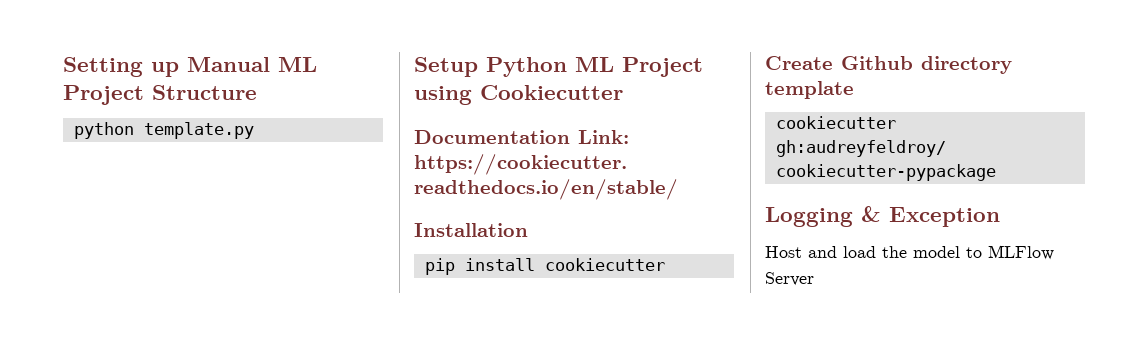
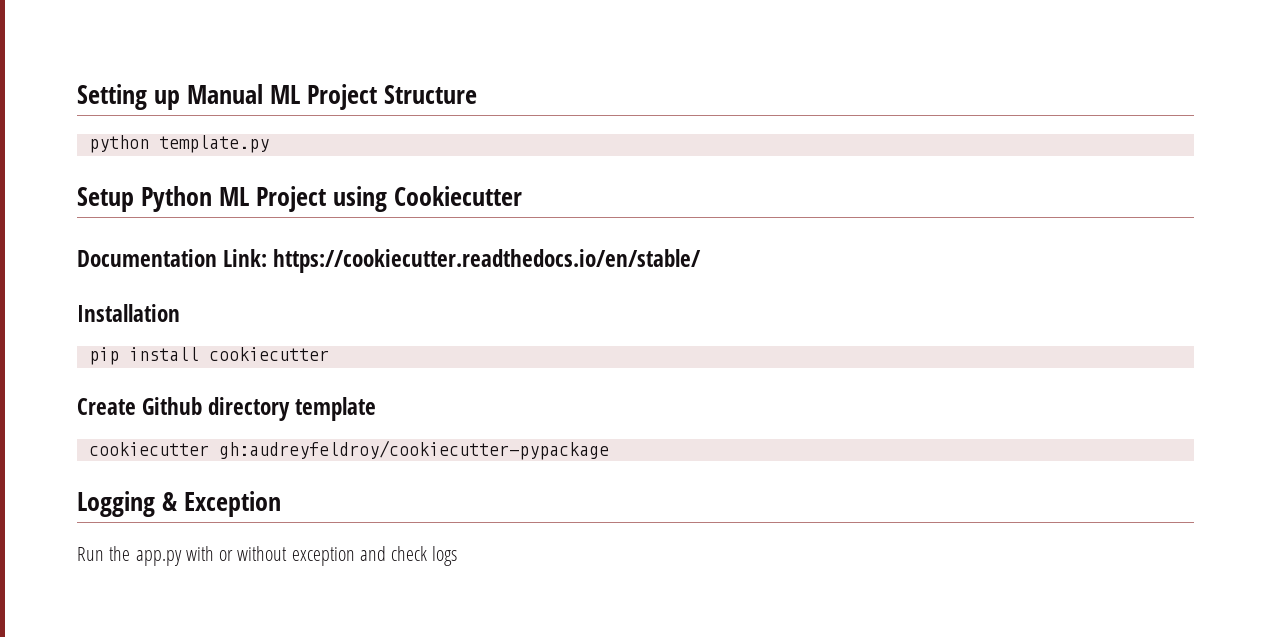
[765,245,1054,260] [765,272,814,286] Host and load the model to MLFlow Server -> [77,546,458,566] Run the app.py with or without exception and check logs

